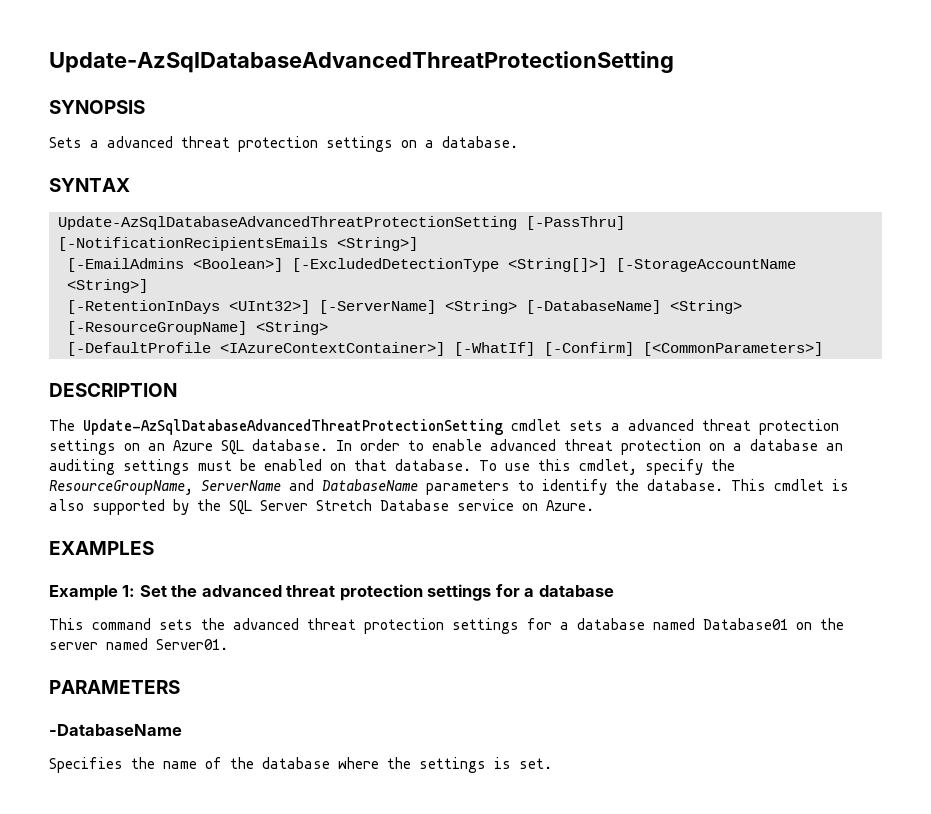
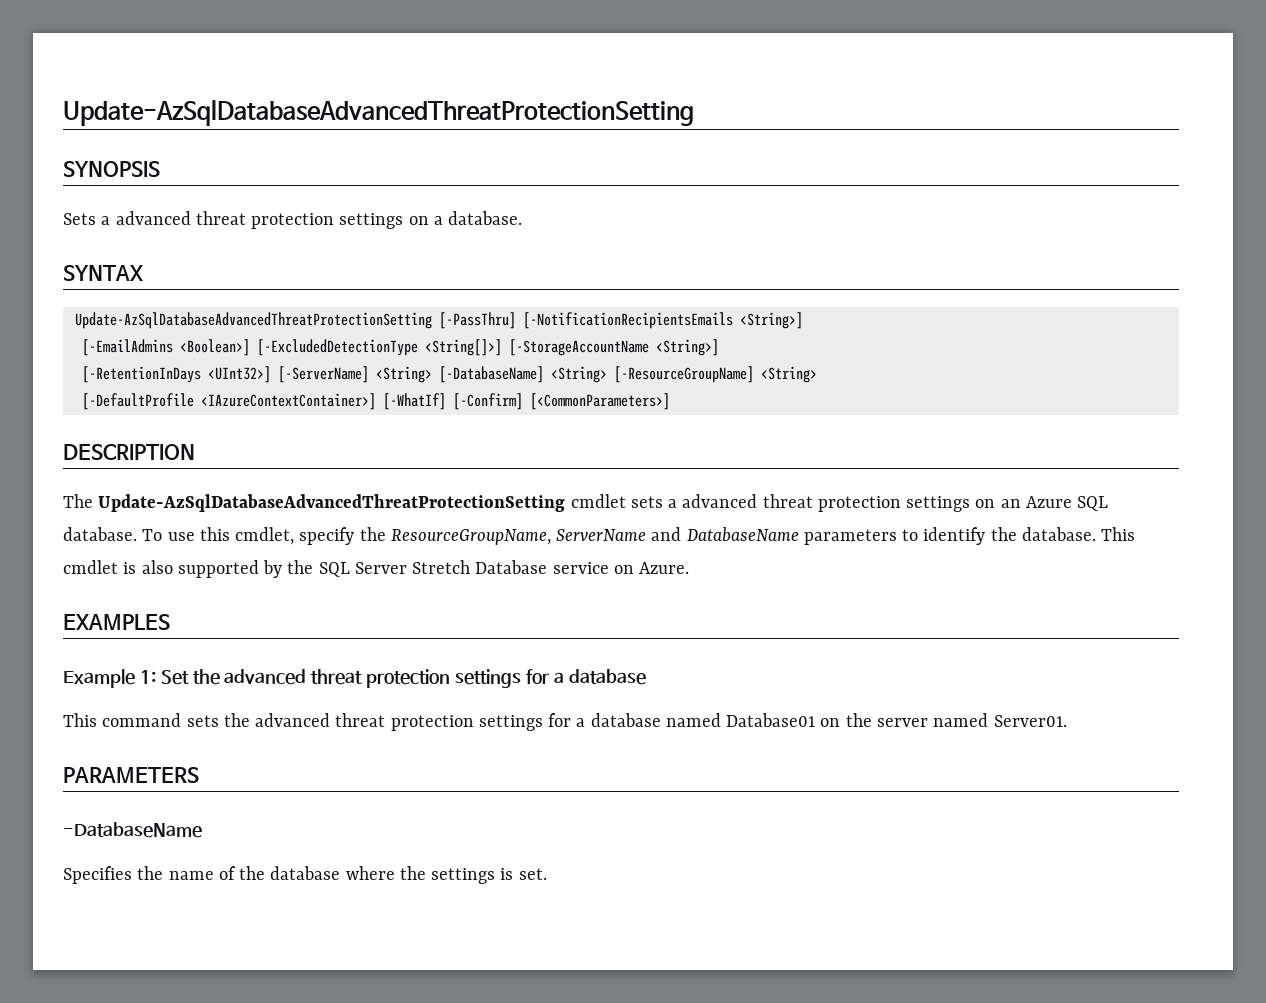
[336,439,843,455] [49,459,471,475] In order to enable advanced threat protection on a database an auditing settings must be enabled on that database. -> (137, 534) none

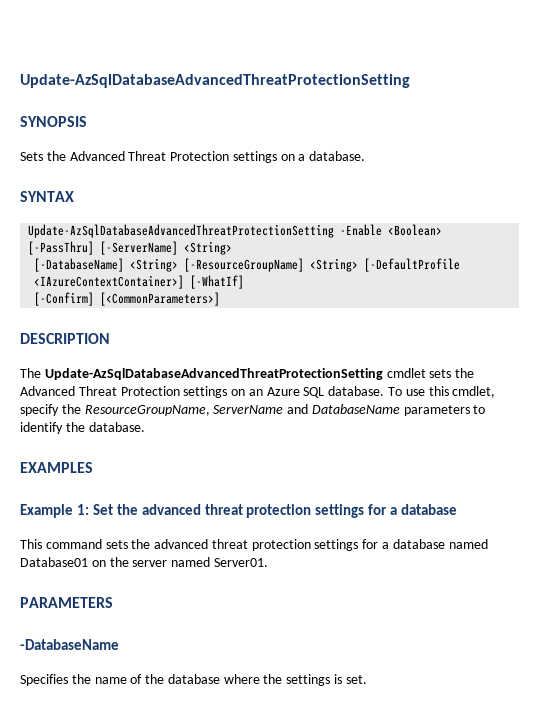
[101,211,335,229] a advanced threat protection -> [46,151,230,161] the Advanced Threat Protection
[438,312,803,329] [81,339,719,356] [81,366,271,383] [-PassThru] [-NotificationRecipientsEmails <String>] // [-EmailAdmins <Boolean>] [-ExcludedDetectionType <String[]>] [-StorageAccountName <String>] // [-RetentionInDays <UInt32>] -> [340,224,443,236] [28,241,95,255] -Enable <Boolean> [-PassThru]
(432, 374) none -> (233, 248) //
(817, 374) // -> (359, 265) none
(446, 401) none -> (245, 282) //
[668,494,901,512] a advanced threat protection -> [455,368,475,378] [20,386,180,396] the Advanced Threat Protection
[1101,527,1136,541] [63,560,690,578] This cmdlet is also supported by the SQL Server Stretch Database service on Azure. -> (145, 427) none

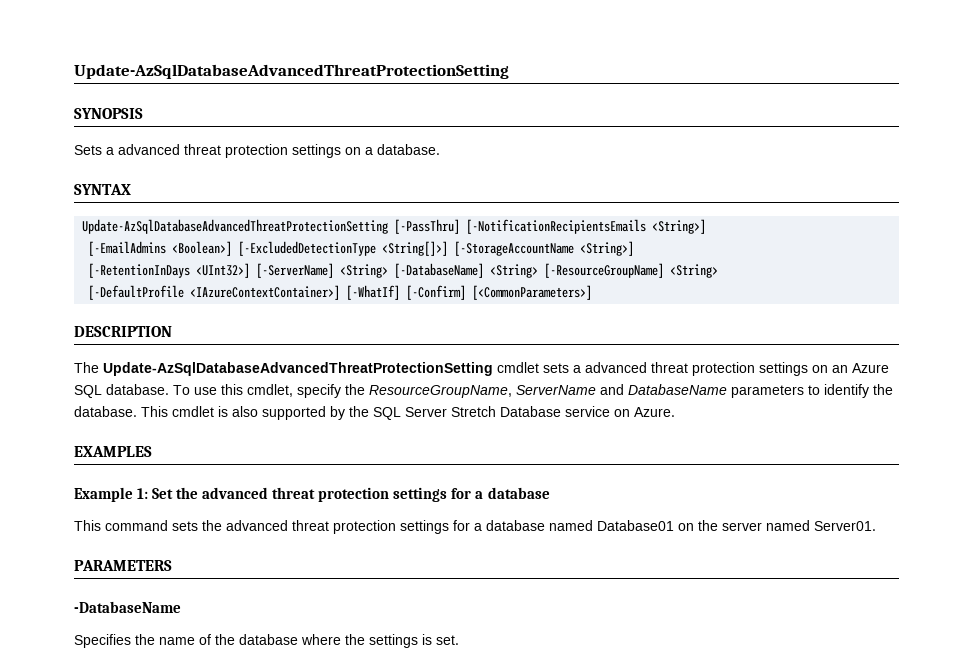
[46,151,230,161] the Advanced Threat Protection -> [106,144,288,158] a advanced threat protection
[340,224,443,236] [28,241,95,255] -Enable <Boolean> [-PassThru] -> [394,219,707,234] [88,241,635,256] [88,263,251,278] [-PassThru] [-NotificationRecipientsEmails <String>] // [-EmailAdmins <Boolean>] [-ExcludedDetectionType <String[]>] [-StorageAccountName <String>] // [-RetentionInDays <UInt32>]
(233, 248) // -> (389, 271) none
(359, 265) none -> (719, 271) //
(245, 282) // -> (401, 292) none
[455,368,475,378] [20,386,180,396] the Advanced Threat Protection -> [573,362,755,376] a advanced threat protection
(145, 427) none -> [141,406,675,420] This cmdlet is also supported by the SQL Server Stretch Database service on Azure.

